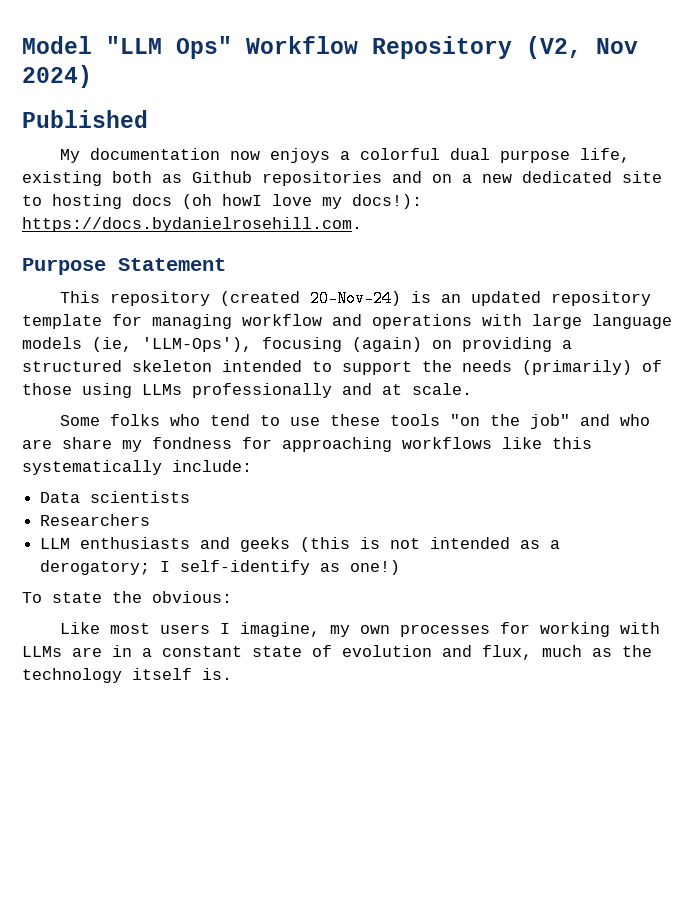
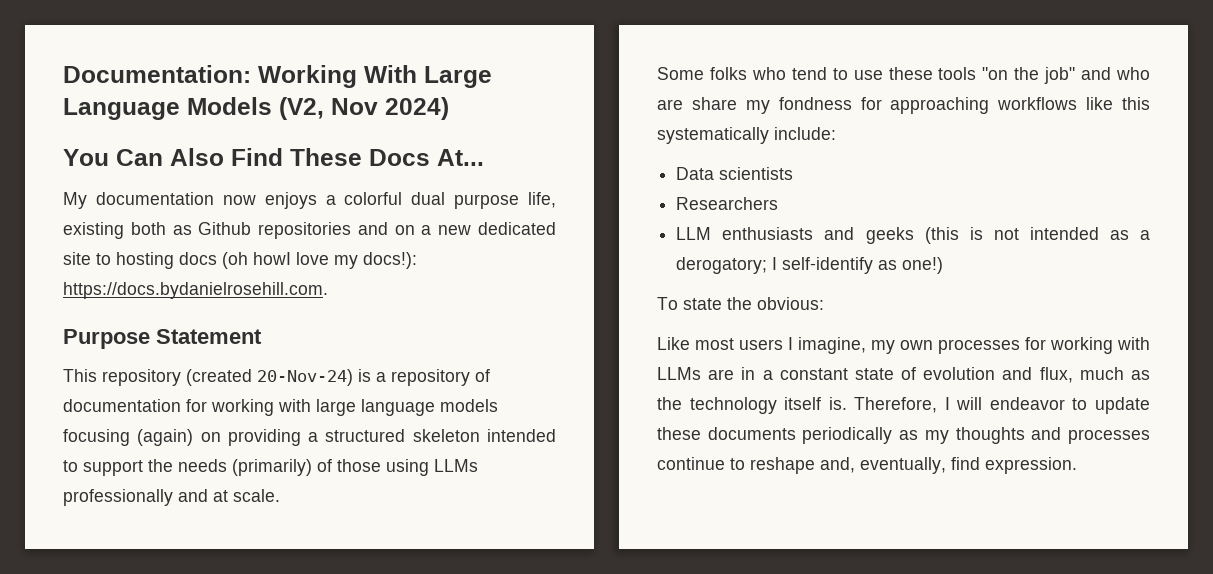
[22,36,638,59] [22,65,92,88] [22,110,148,128] Model "LLM Ops" Workflow Repository (V2, Nov 2024) // Published -> [63,65,492,88] [63,97,449,120] [63,148,484,166] Documentation: Working With Large Language Models (V2, Nov 2024) // You Can Also Find These Docs At...
[440,291,651,306] [22,314,472,329] an updated repository template for managing workflow and operations -> [376,369,490,386] [63,399,274,416] a repository of documentation for working
[92,337,252,352] (ie, 'LLM-Ops'), -> (498, 405) none
(232, 674) none -> [854,397,1150,414] [657,427,1150,444] [657,457,1077,474] Therefore, I will endeavor to update these documents periodically as my thoughts and processes continue to reshape and, eventually, find expression.

